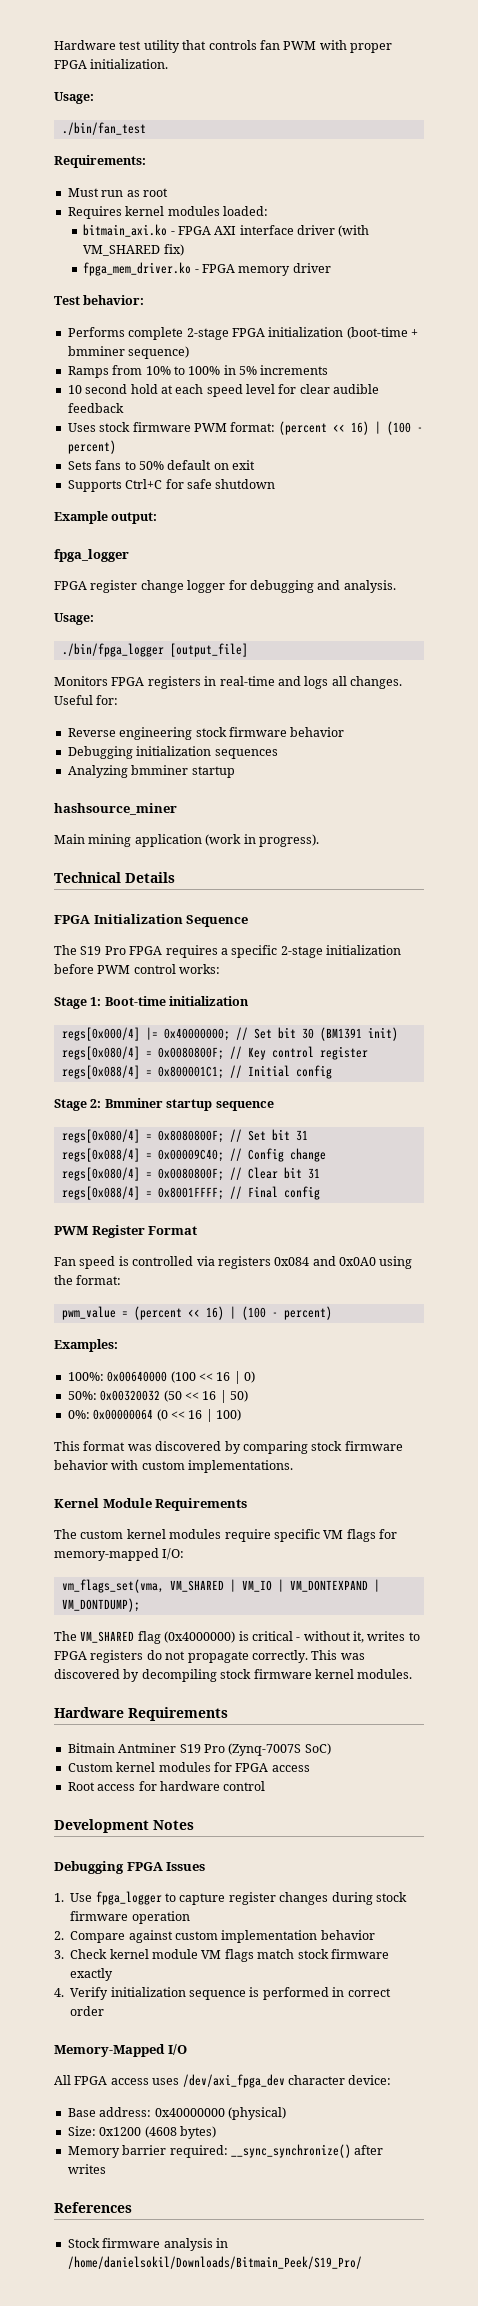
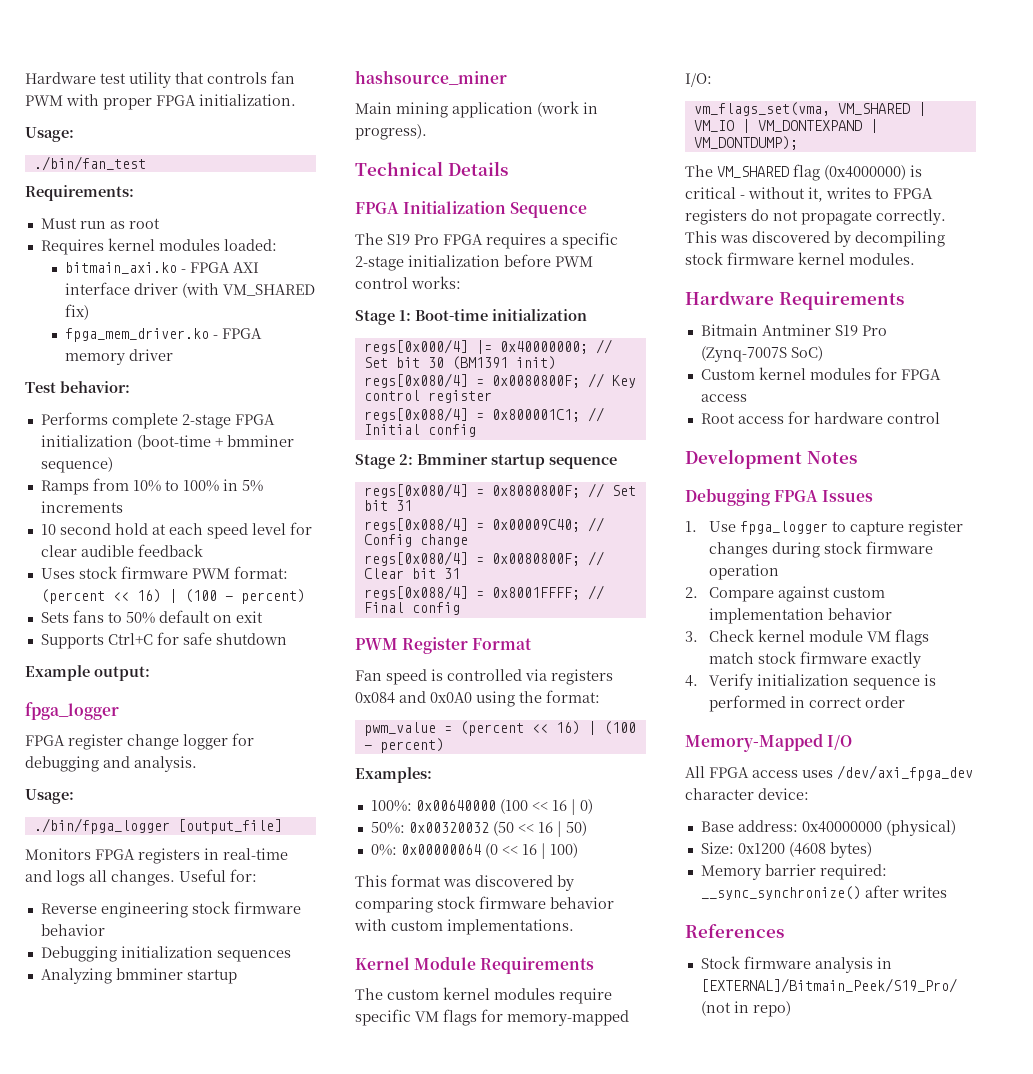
[67,2256,362,2269] /home/danielsokil/Downloads/Bitmain_Peek/S19_Pro/ -> [700,978,957,993] [700,1001,791,1017] [EXTERNAL]/Bitmain_Peek/S19_Pro/ (not in repo)

